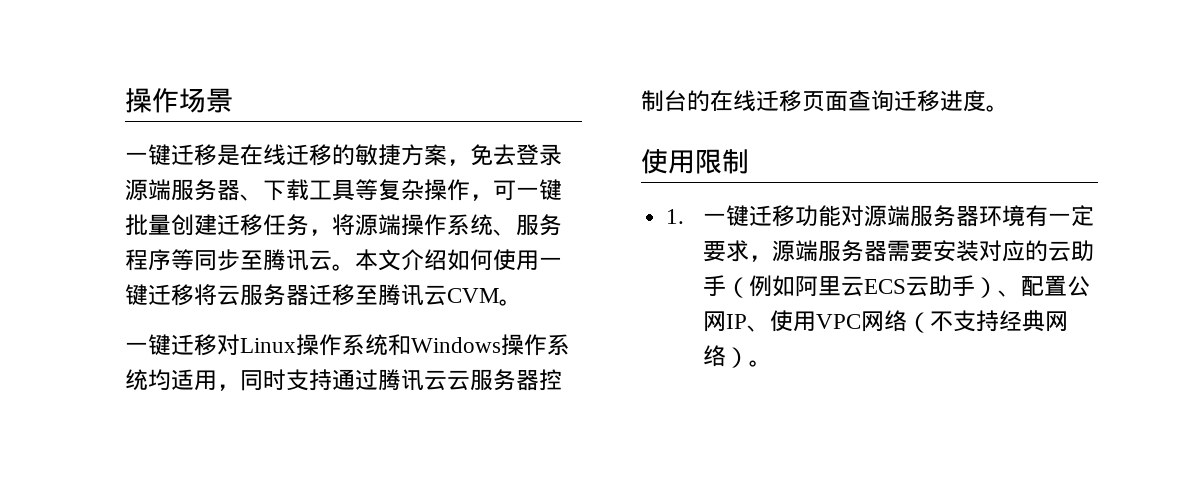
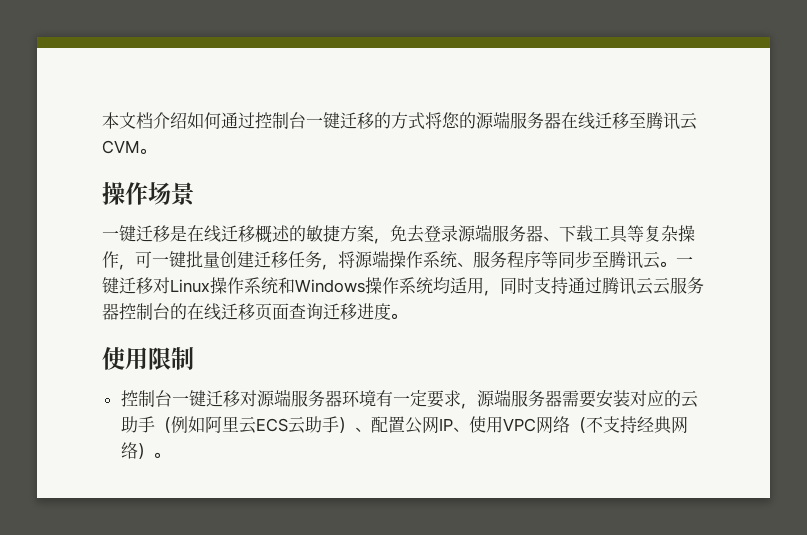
(125, 100) none -> [102,111,697,130] [102,140,156,154] 本文档介绍如何通过控制台一键迁移的方式将您的源端服务器在线迁移至腾讯云CVM。 //
(332, 155) none -> [255,225,290,243] 概述
[355,249,562,271] [125,284,522,306] 本文介绍如何使用一键迁移将云服务器迁移至腾讯云CVM。 // -> (676, 264) none
[666,205,842,227] 1.一键迁移功能 -> [120,390,240,407] 控制台一键迁移

